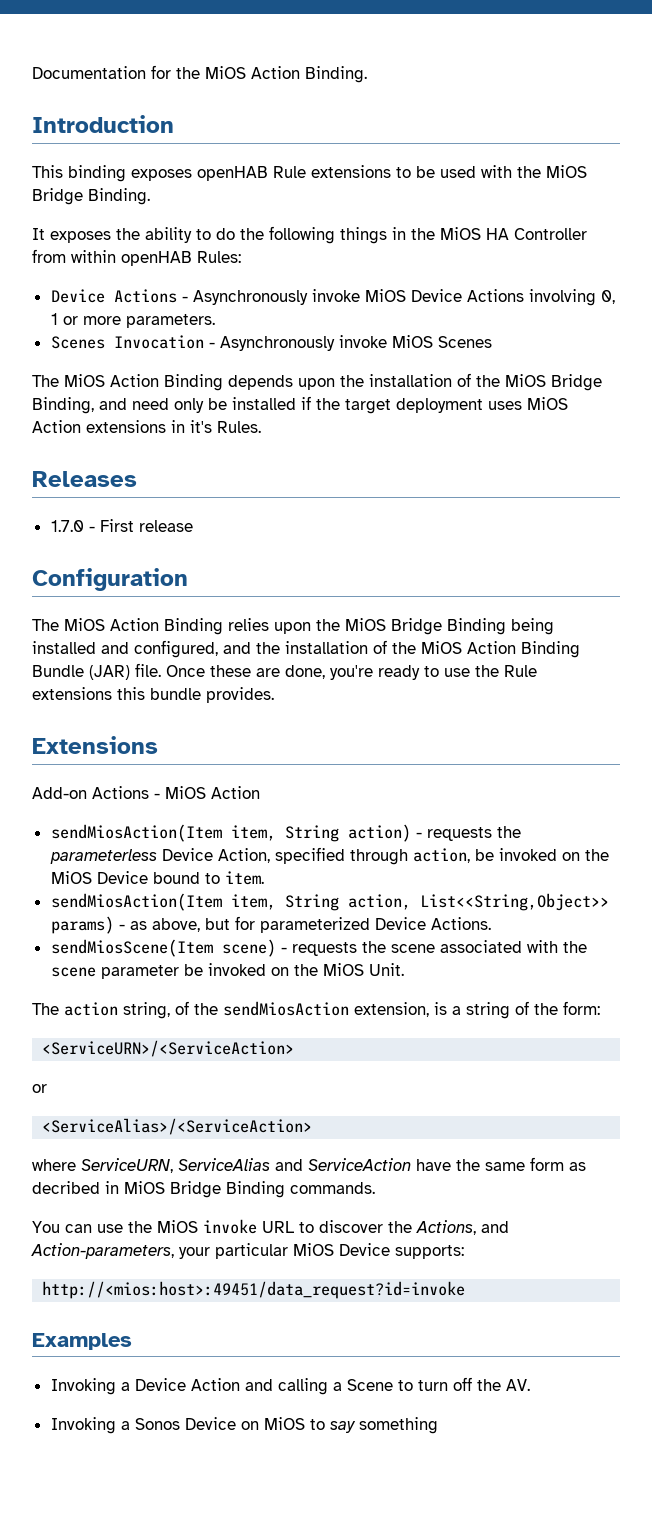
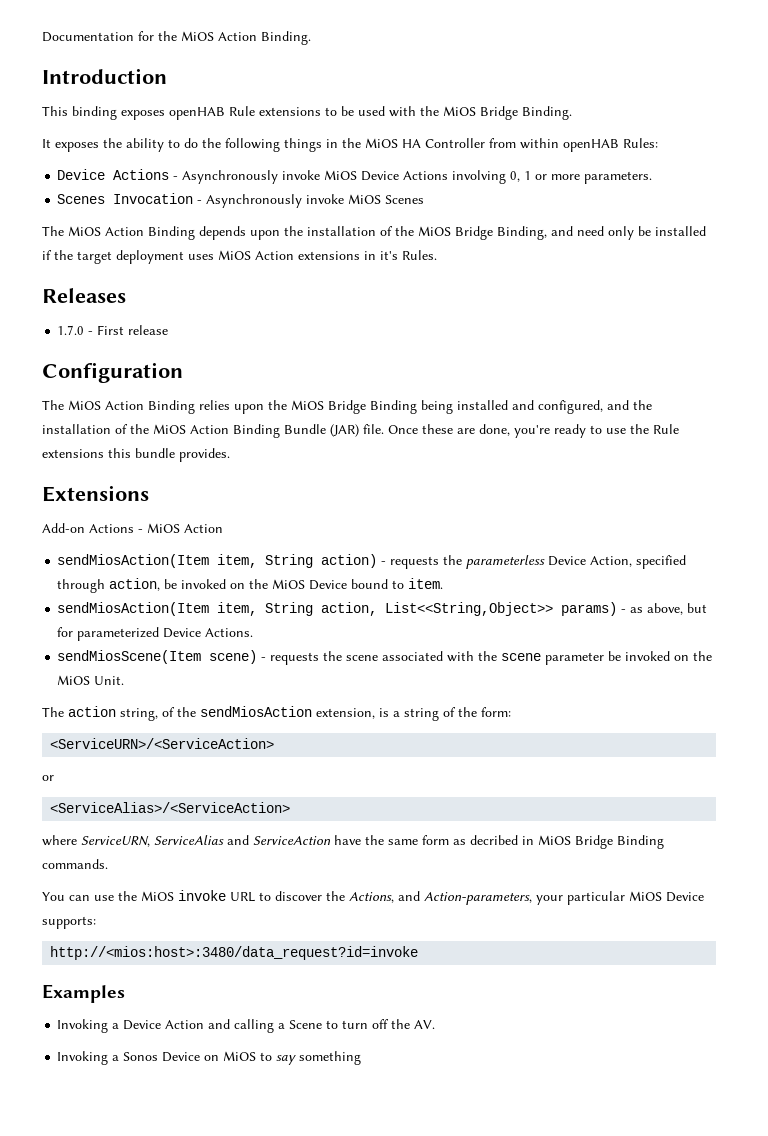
[42,1281,466,1299] http://<mios:host>:49451/data_request?id=invoke -> [50,946,419,960] http://<mios:host>:3480/data_request?id=invoke

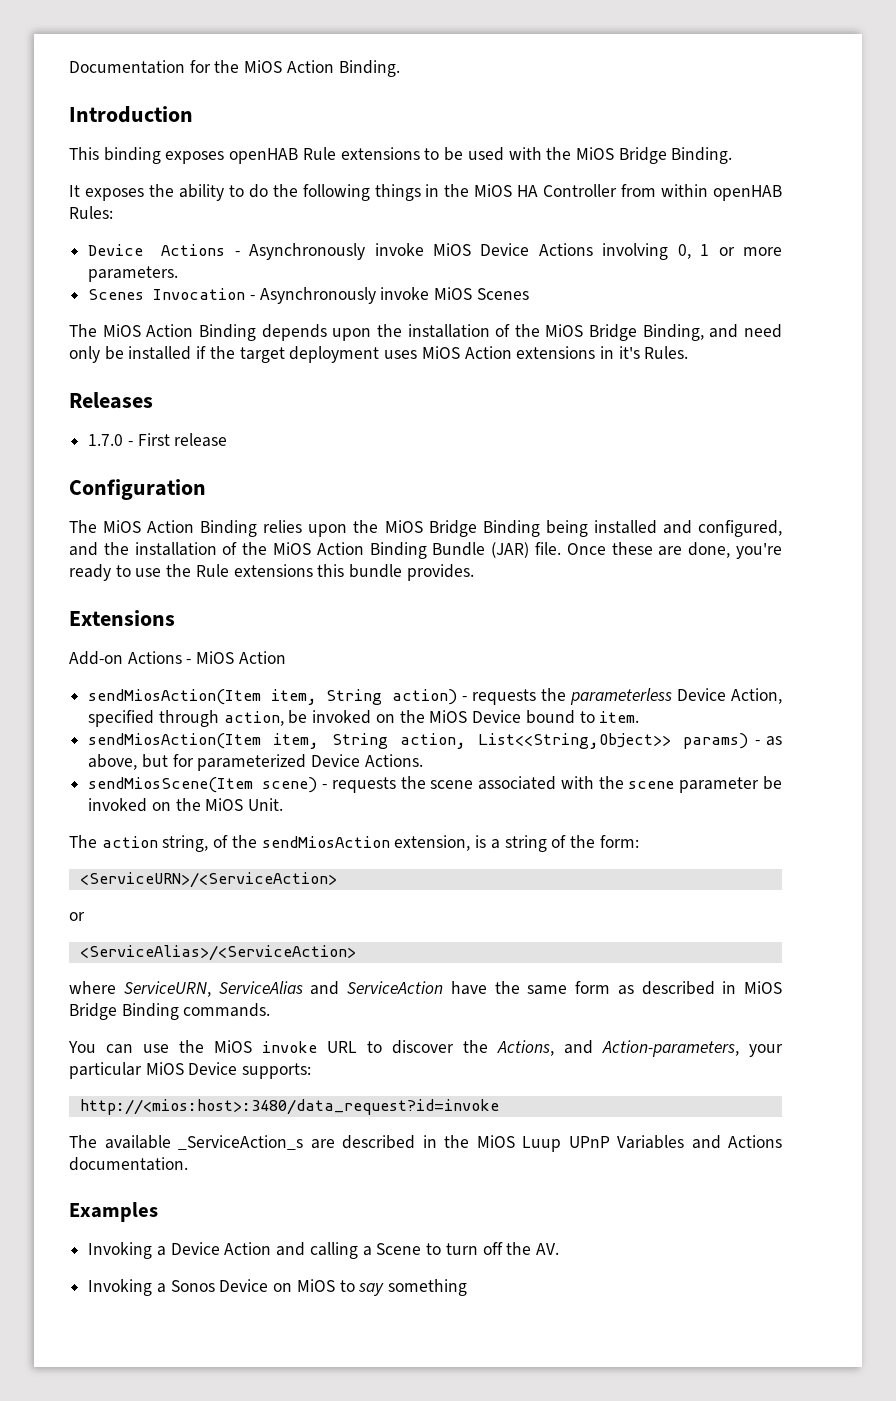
[470,835,518,845] decribed -> [641,981,715,995] described
(419, 953) none -> [69,1135,782,1152] [69,1157,188,1171] // The available _ServiceAction_s are described in the MiOS Luup UPnP Variables and Actions documentation.

